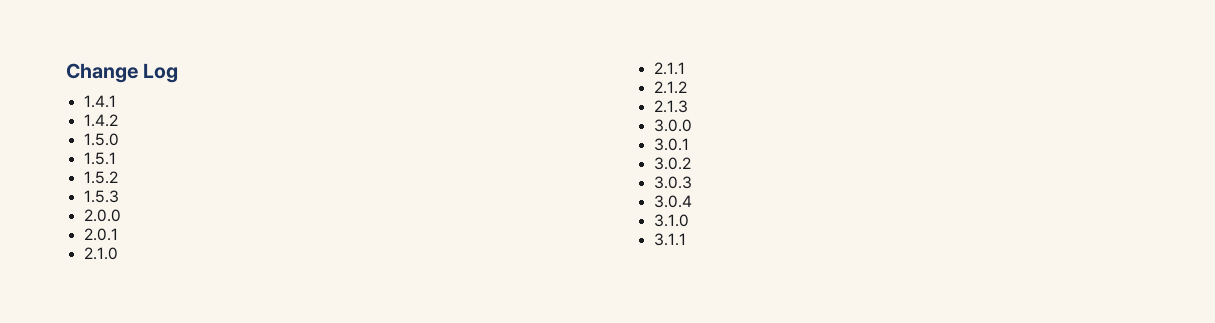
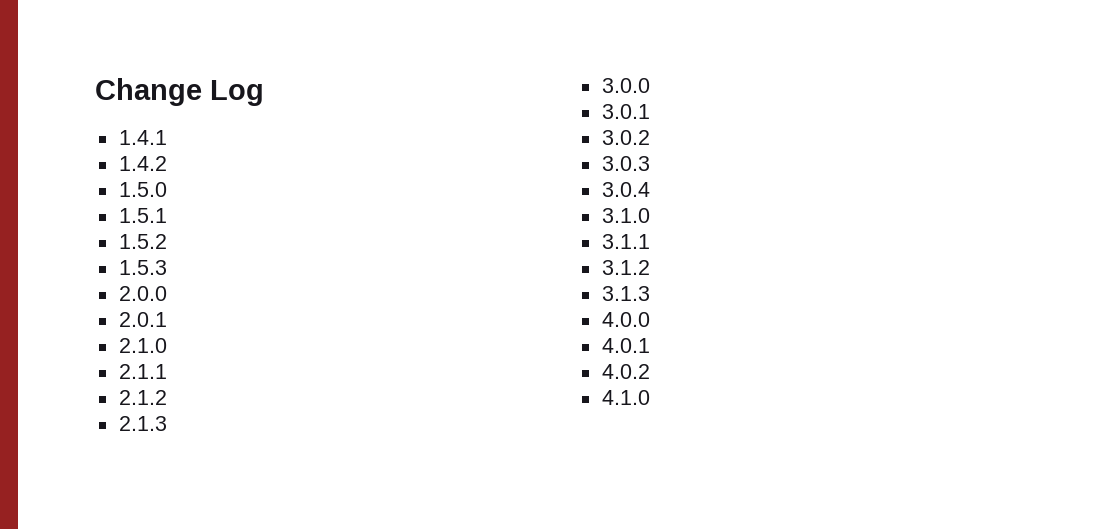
(686, 239) none -> [601,260,650,275] [601,286,650,301] [601,312,650,327] [601,338,650,353] [601,364,650,379] [601,390,650,405] // 3.1.2 // 3.1.3 // 4.0.0 // 4.0.1 // 4.0.2 // 4.1.0

